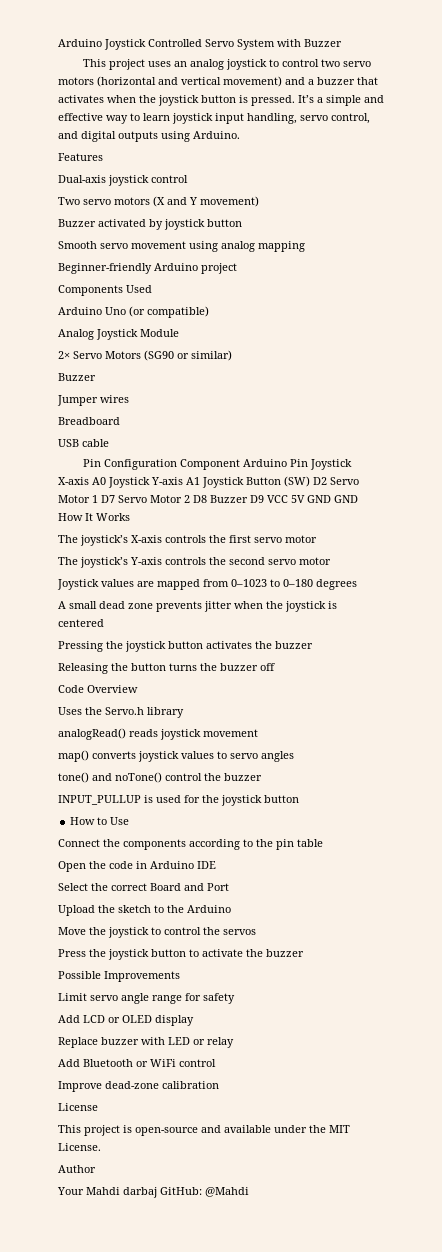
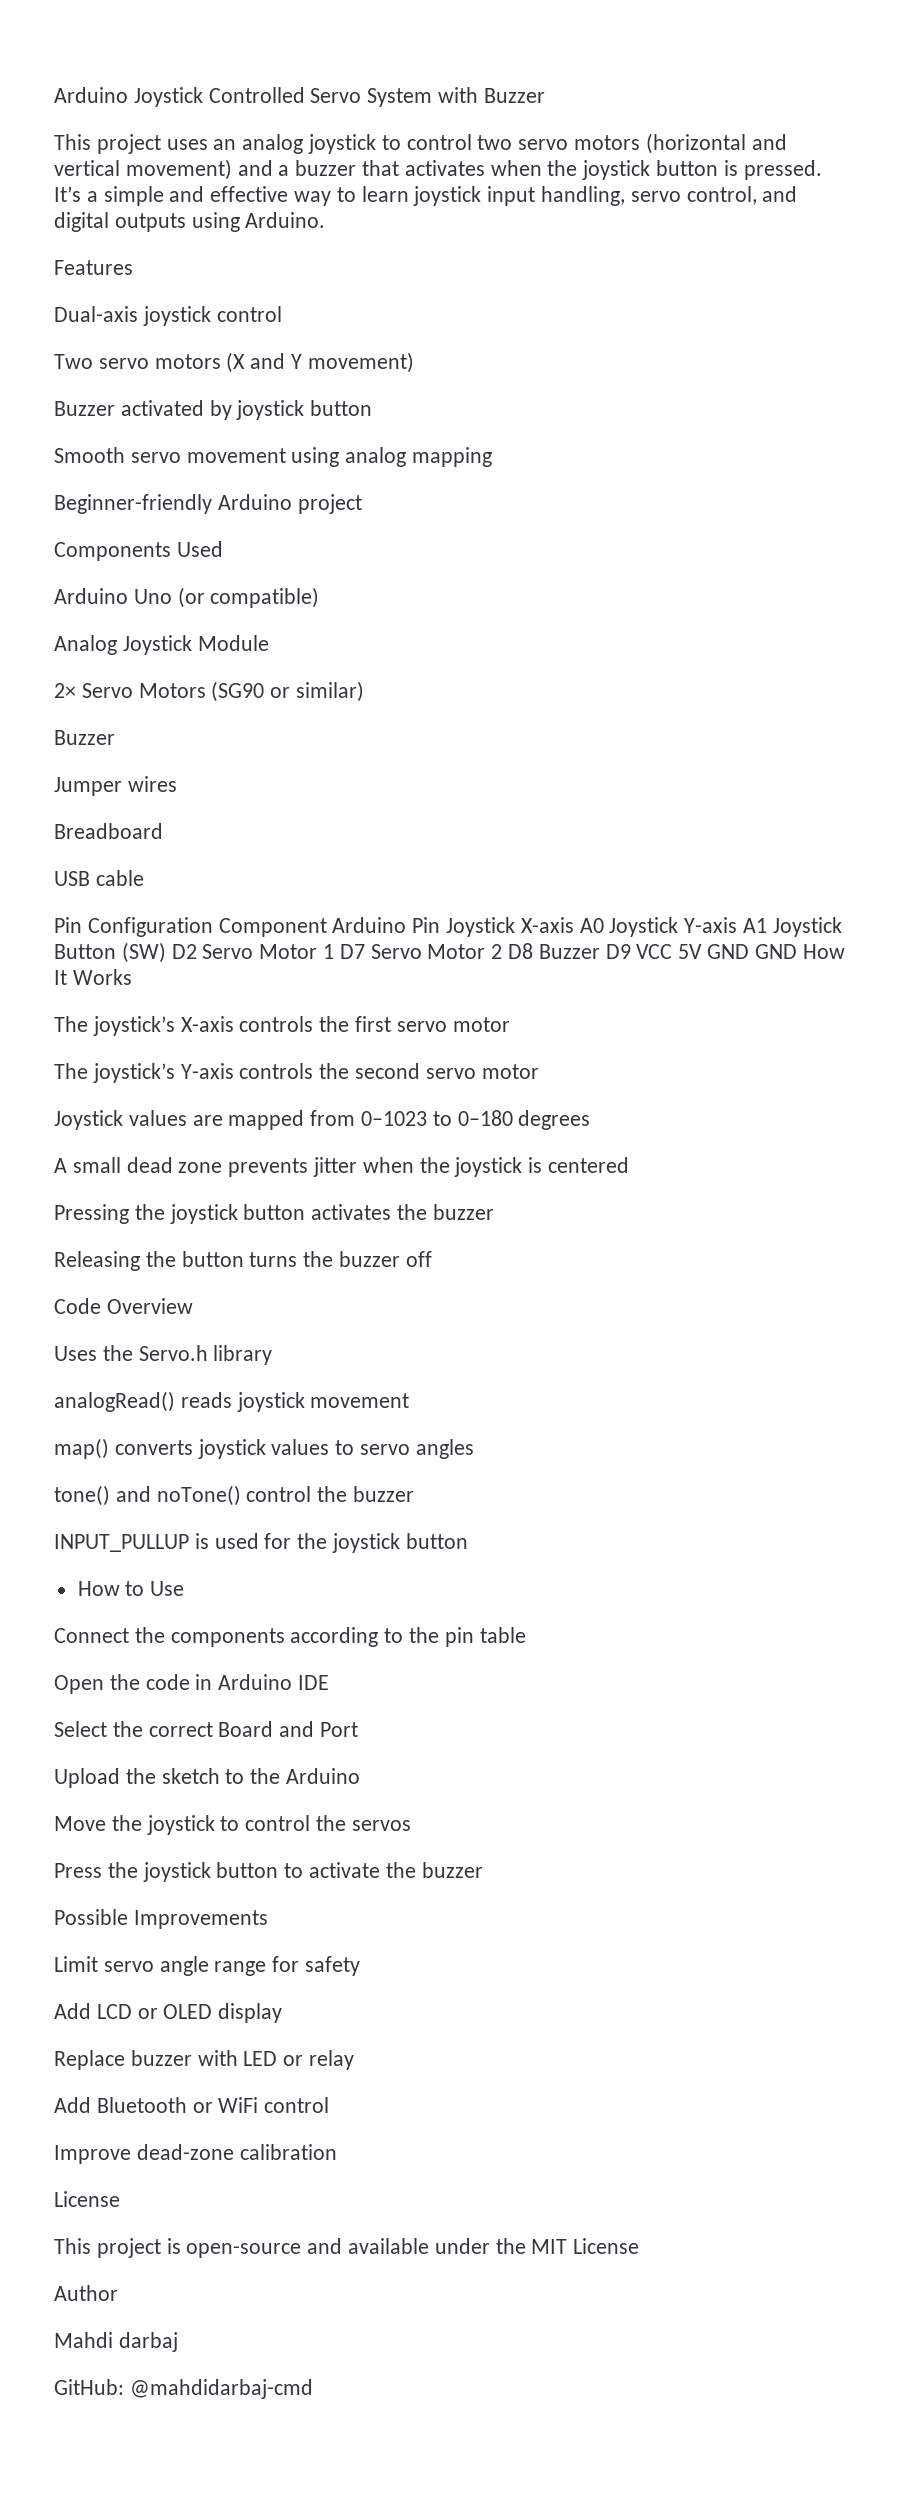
[58,1143,101,1151] License. -> [573,2238,640,2254] License
[57,1187,84,1195] Your -> (118, 2293) none
[160,1187,249,1197] GitHub: @Mahdi -> [54,2379,313,2399] // GitHub: @mahdidarbaj-cmd

